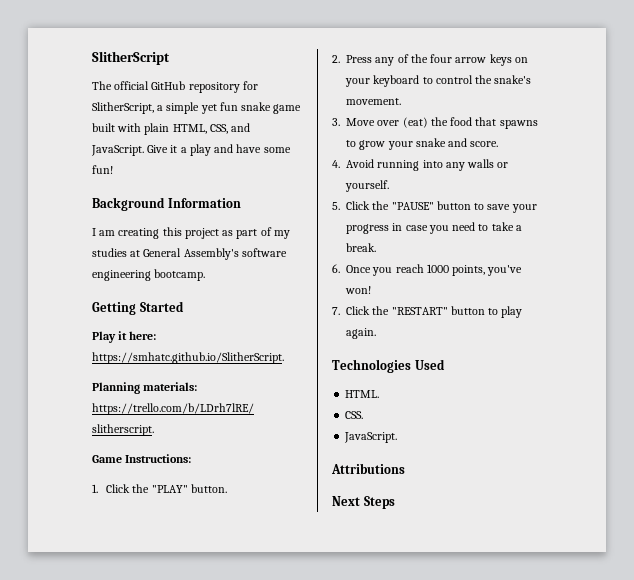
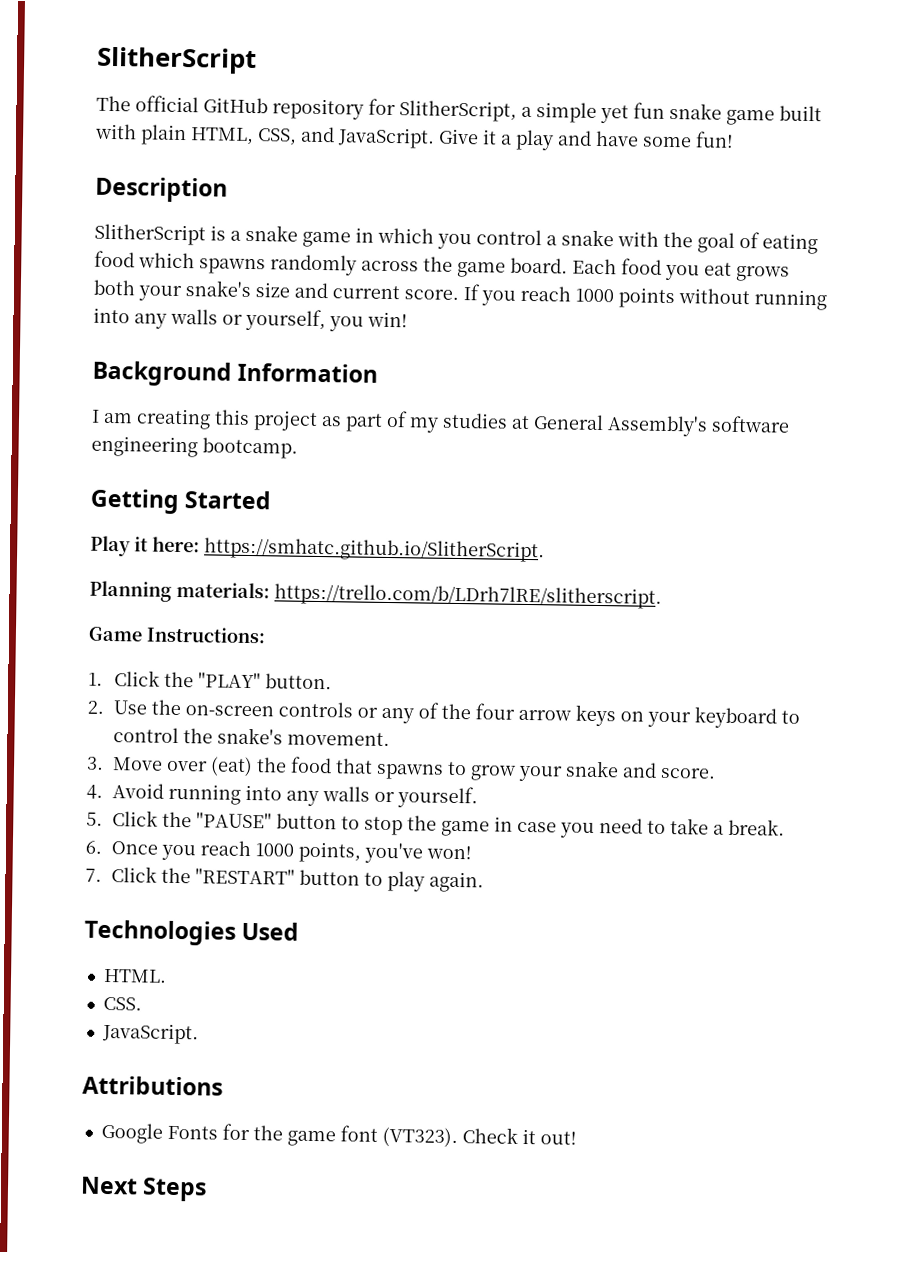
(113, 169) none -> [95,176,228,203] [94,223,818,255] [94,250,790,282] [93,279,827,311] [93,307,408,332] // Description // SlitherScript is a snake game in which you control a snake with the goal of eating food which spawns randomly across the game board. Each food you eat grows both your snake's size and current score. If you reach 1000 points without running into any walls or yourself, you win!
[346,55,373,63] Press -> [113,699,379,718] Use the on-screen controls or
[487,204,537,213] [346,224,390,234] save your progress -> [364,815,491,837] stop the game
(405, 468) none -> [100,1122,577,1148] // Google Fonts for the game font (VT323). Check it out!

